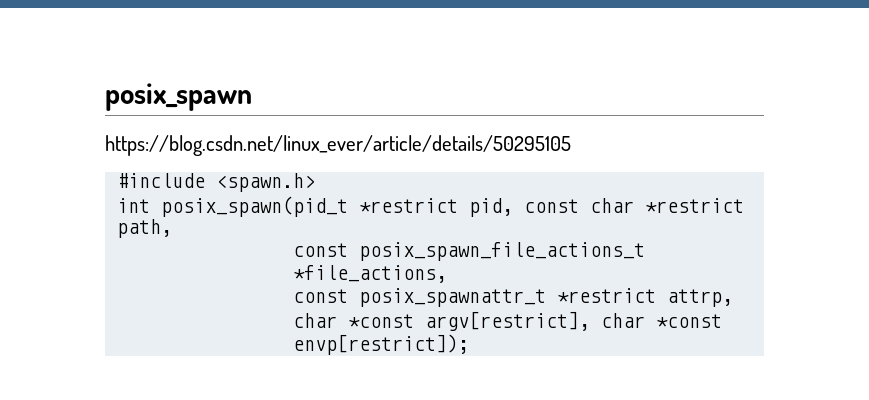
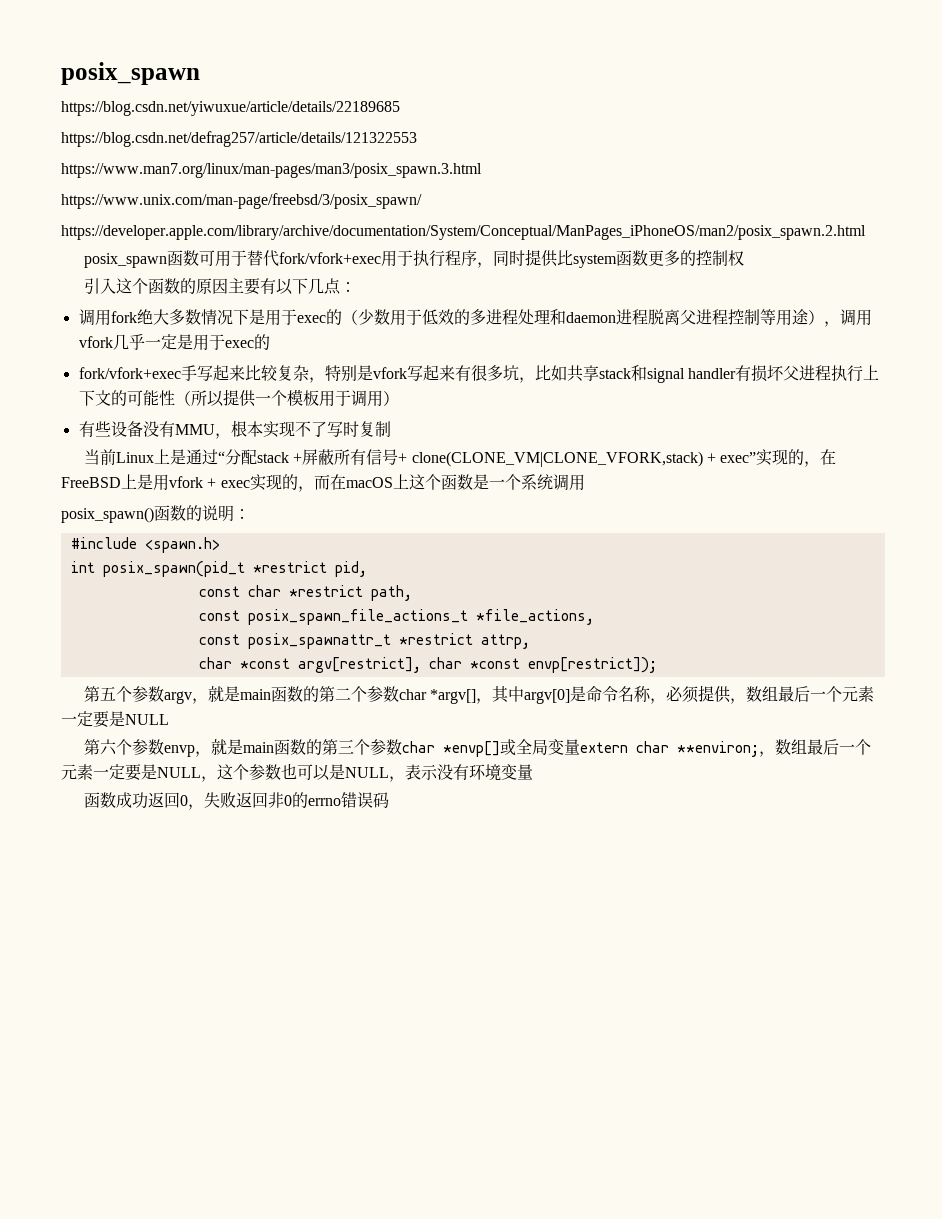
[105,135,571,156] https://blog.csdn.net/linux_ever/article/details/50295105 -> [61,101,400,116] [61,131,417,147] [61,163,482,178] [61,193,422,209] [61,225,866,240] [83,249,744,268] [83,278,356,295] [78,309,872,327] [78,334,270,351] [78,365,879,383] [78,389,399,407] [78,420,391,439] [83,449,837,467] [61,474,585,492] [61,505,250,523] https://blog.csdn.net/yiwuxue/article/details/22189685 // https://blog.csdn.net/defrag257/article/details/121322553 // https://www.man7.org/linux/man-pages/man3/posix_spawn.3.html // https://www.unix.com/man-page/freebsd/3/posix_spawn/ // https://developer.apple.com/library/archive/documentation/System/Conceptual/ManPages_iPhoneOS/man2/posix_spawn.2.html // posix_spawn函数可用于替代fork/vfork+exec用于执行程序，同时提供比system函数更多的控制权 // 引入这个函数的原因主要有以下几点： // 调用fork绝大多数情况下是用于exec的（少数用于低效的多进程处理和daemon进程脱离父进程控制等用途），调用vfork几乎一定是用于exec的 // fork/vfork+exec手写起来比较复杂，特别是vfork写起来有很多坑，比如共享stack和signal handler有损坏父进程执行上下文的可能性（所以提供一个模板用于调用） // 有些设备没有MMU，根本实现不了写时复制 // 当前Linux上是通过“分配stack +屏蔽所有信号+ clone(CLONE_VM|CLONE_VFORK,stack) + exec”实现的，在FreeBSD上是用vfork + exec实现的，而在macOS上这个函数是一个系统调用 // posix_spawn()函数的说明：
(514, 207) none -> (367, 569) //
(470, 344) none -> [83,685,875,704] [61,711,169,728] [83,739,871,757] [61,763,533,782] [83,792,389,810] // 第五个参数argv，就是main函数的第二个参数char *argv[]，其中argv[0]是命令名称，必须提供，数组最后一个元素一定要是NULL // 第六个参数envp，就是main函数的第三个参数char *envp[]或全局变量extern char **environ;，数组最后一个元素一定要是NULL，这个参数也可以是NULL，表示没有环境变量 // 函数成功返回0，失败返回非0的errno错误码

